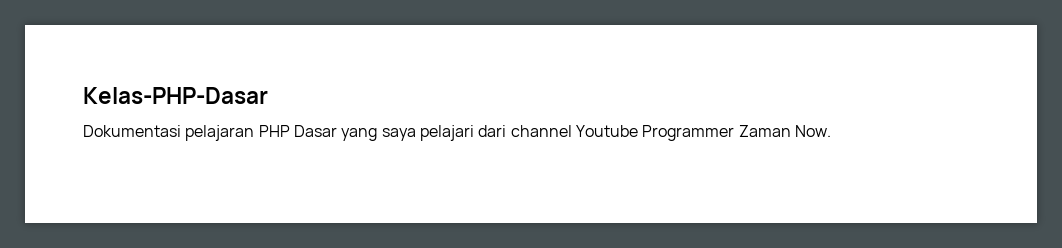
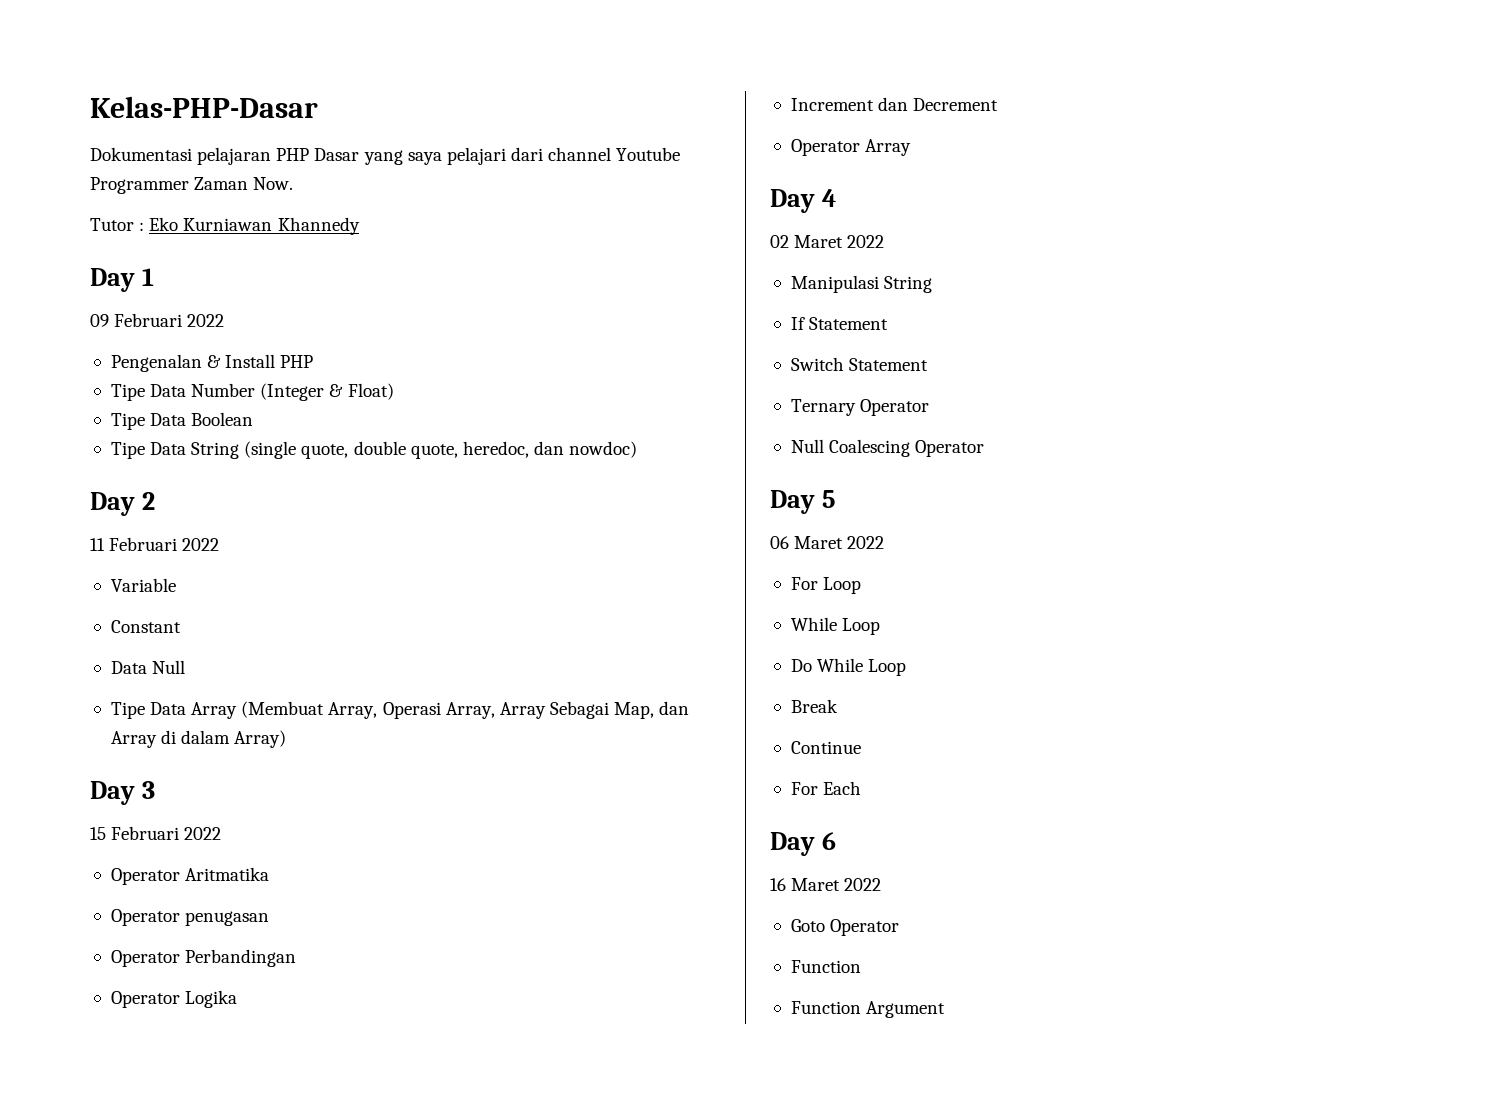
(831, 131) none -> [90,217,360,235] [90,268,154,292] [90,313,225,327] [110,354,314,372] [110,383,394,401] [110,412,254,430] [110,441,638,459] [90,492,155,516] [90,537,220,551] [110,578,176,592] [110,620,181,633] [110,660,186,674] [110,701,690,719] [110,730,287,748] [90,781,155,805] [90,826,222,840] [110,867,270,885] [110,909,270,926] [110,949,297,967] [110,990,238,1008] [790,97,999,111] [790,139,912,156] [770,189,836,213] [770,235,885,248] [790,275,933,293] [790,317,889,330] [790,357,929,371] [790,399,930,416] [790,439,985,457] [770,490,836,514] [770,536,885,549] [790,577,862,594] [790,617,881,635] [790,658,907,676] [790,699,838,713] [790,741,861,754] [790,781,862,795] [770,832,836,856] [770,878,882,891] [790,919,900,936] [790,960,861,973] [790,1001,946,1018] // Tutor : Eko Kurniawan Khannedy // Day 1 // 09 Februari 2022 // Pengenalan & Install PHP // Tipe Data Number (Integer & Float) // Tipe Data Boolean // Tipe Data String (single quote, double quote, heredoc, dan nowdoc) // Day 2 // 11 Februari 2022 // Variable // Constant // Data Null // Tipe Data Array (Membuat Array, Operasi Array, Array Sebagai Map, dan Array di dalam Array) // Day 3 // 15 Februari 2022 // Operator Aritmatika // Operator penugasan // Operator Perbandingan // Operator Logika // Increment dan Decrement // Operator Array // Day 4 // 02 Maret 2022 // Manipulasi String // If Statement // Switch Statement // Ternary Operator // Null Coalescing Operator // Day 5 // 06 Maret 2022 // For Loop // While Loop // Do While Loop // Break // Continue // For Each // Day 6 // 16 Maret 2022 // Goto Operator // Function // Function Argument

